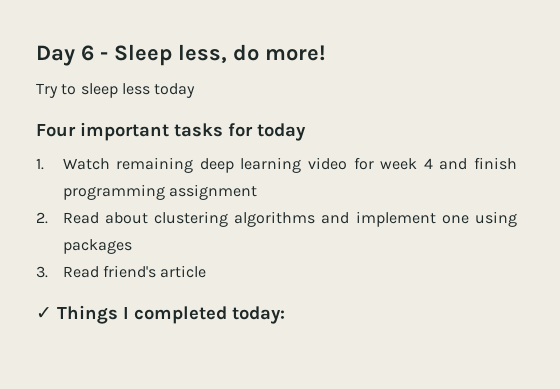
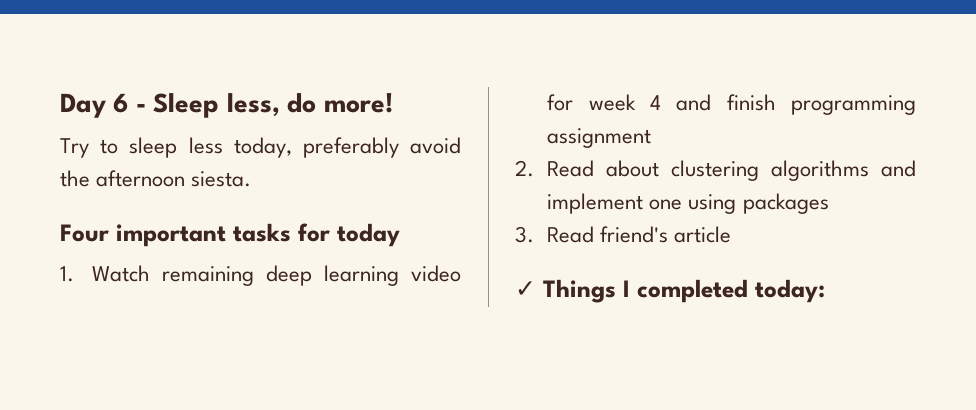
[154,83,196,98] today -> [233,137,461,158] [60,170,252,187] today, preferably avoid the afternoon siesta.

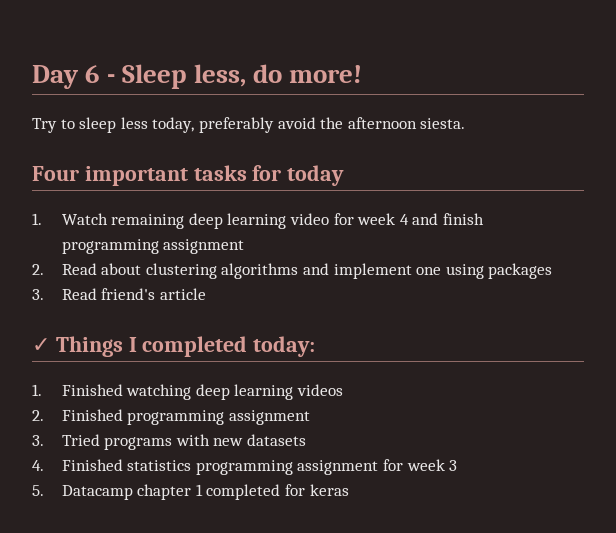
(825, 291) none -> [32,384,344,400] [32,409,310,425] [32,434,307,450] [32,459,458,475] [32,484,349,500] // 1. Finished watching deep learning videos // 2. Finished programming assignment // 3. Tried programs with new datasets // 4. Finished statistics programming assignment for week 3 // 5. Datacamp chapter 1 completed for keras

